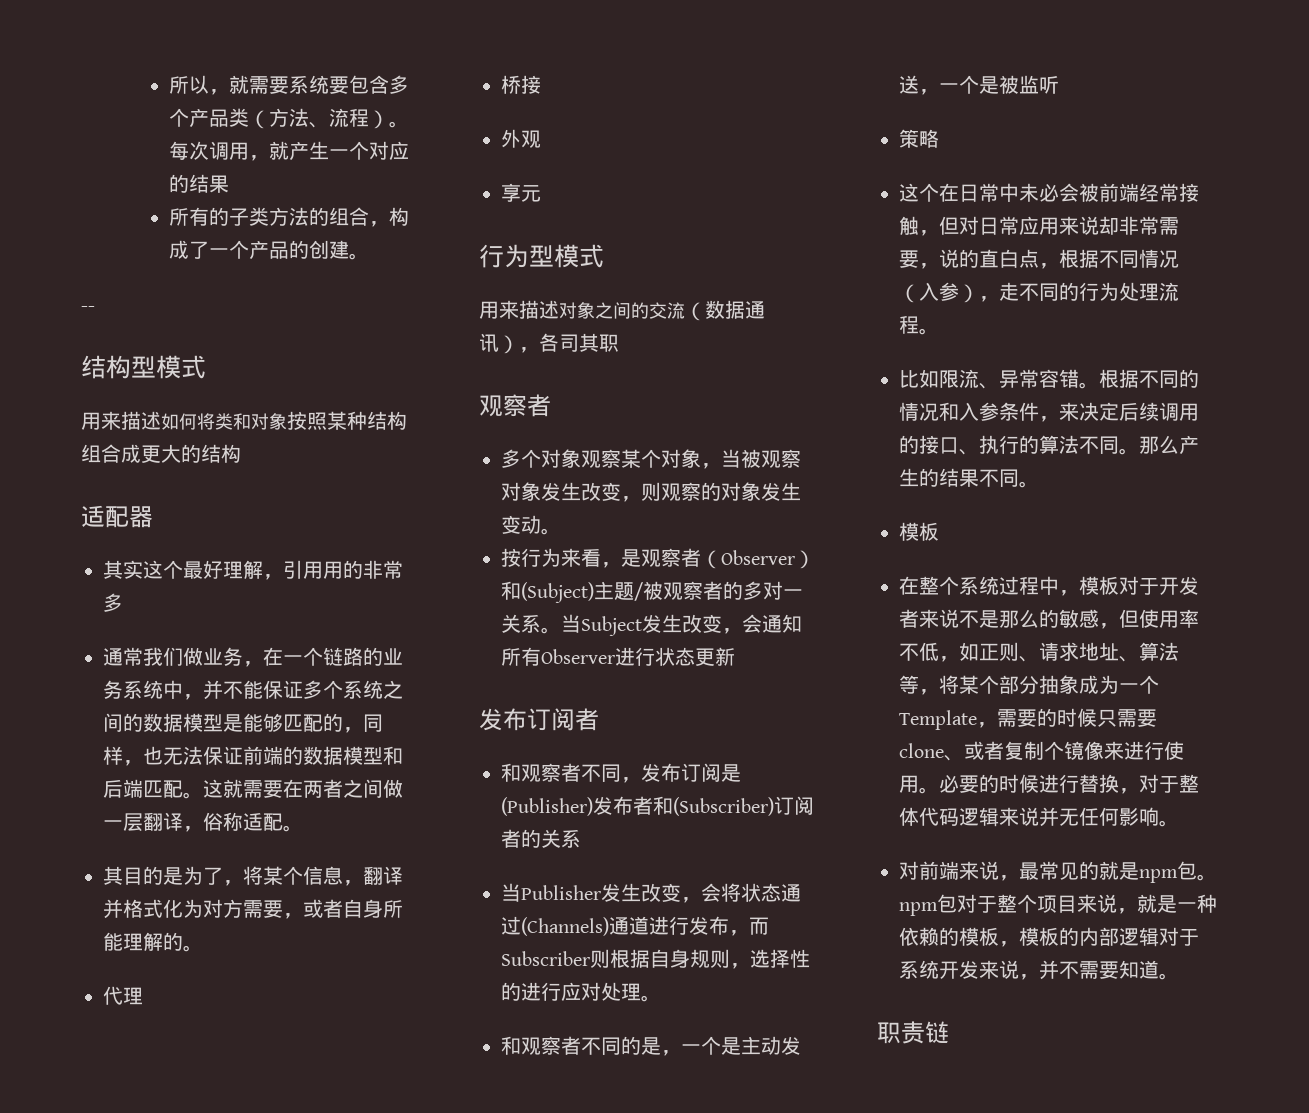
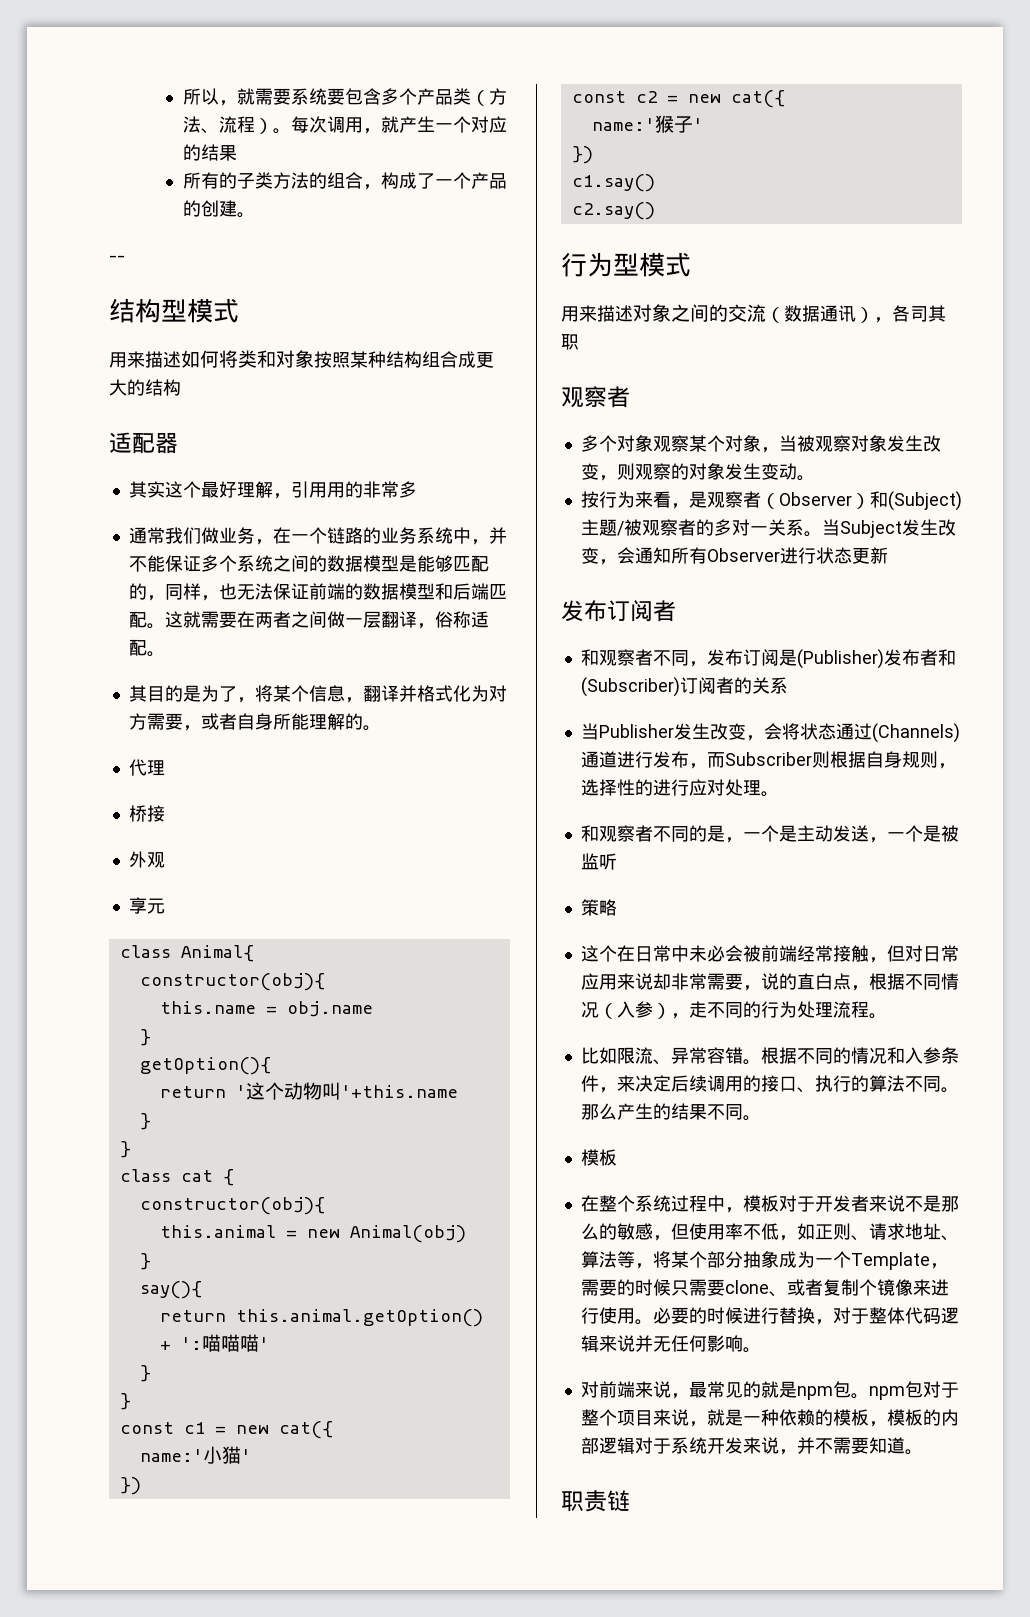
(541, 193) none -> [119,945,254,962] [139,973,325,991] [159,1001,373,1017] [139,1029,151,1046] [139,1057,271,1075] [159,1082,458,1100] [139,1113,151,1130] [119,1141,131,1158] [119,1169,234,1186] [139,1197,325,1215] [159,1225,466,1243] [139,1253,151,1270] [139,1281,202,1299] [159,1309,483,1327] [159,1334,269,1352] [139,1365,151,1382] [119,1393,131,1410] [119,1421,333,1439] [139,1446,251,1464] [119,1477,141,1495] [571,90,785,108] [591,115,703,133] [571,146,593,164] [571,174,655,192] [571,202,655,220] // class Animal{ // constructor(obj){ // this.name = obj.name // } // getOption(){ // return '这个动物叫'+this.name // } // } // class cat { // constructor(obj){ // this.animal = new Animal(obj) // } // say(){ // return this.animal.getOption() + ':喵喵喵' // } // } // const c1 = new cat({ // name:'小猫' // }) // const c2 = new cat({ // name:'猴子' // }) // c1.say() // c2.say()

